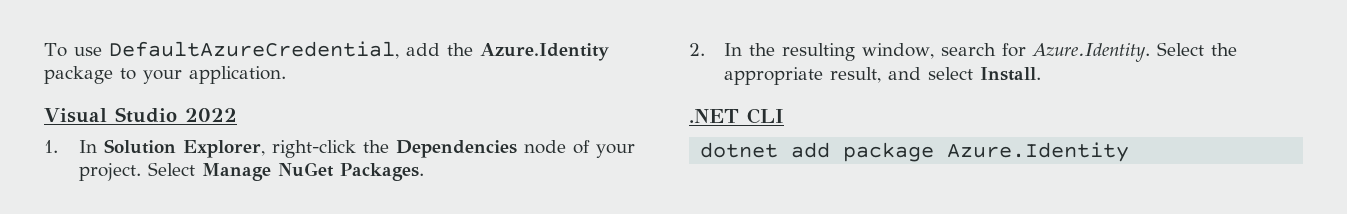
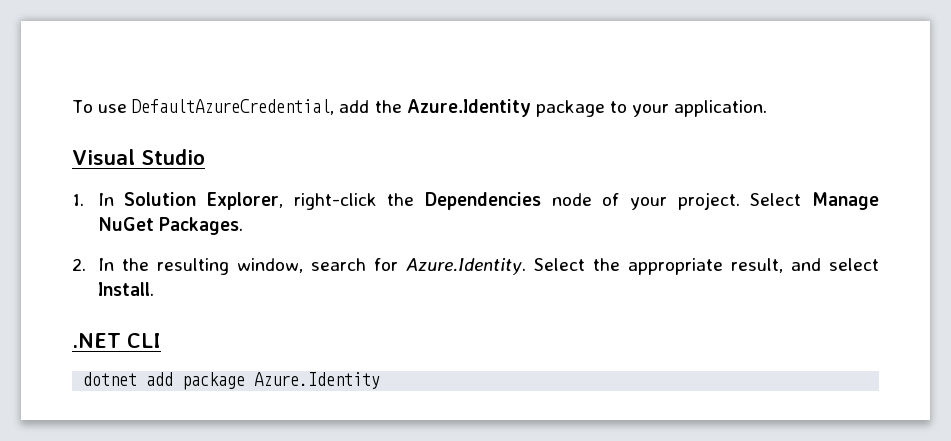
[185,108,237,122] 2022 -> (205, 157) none

